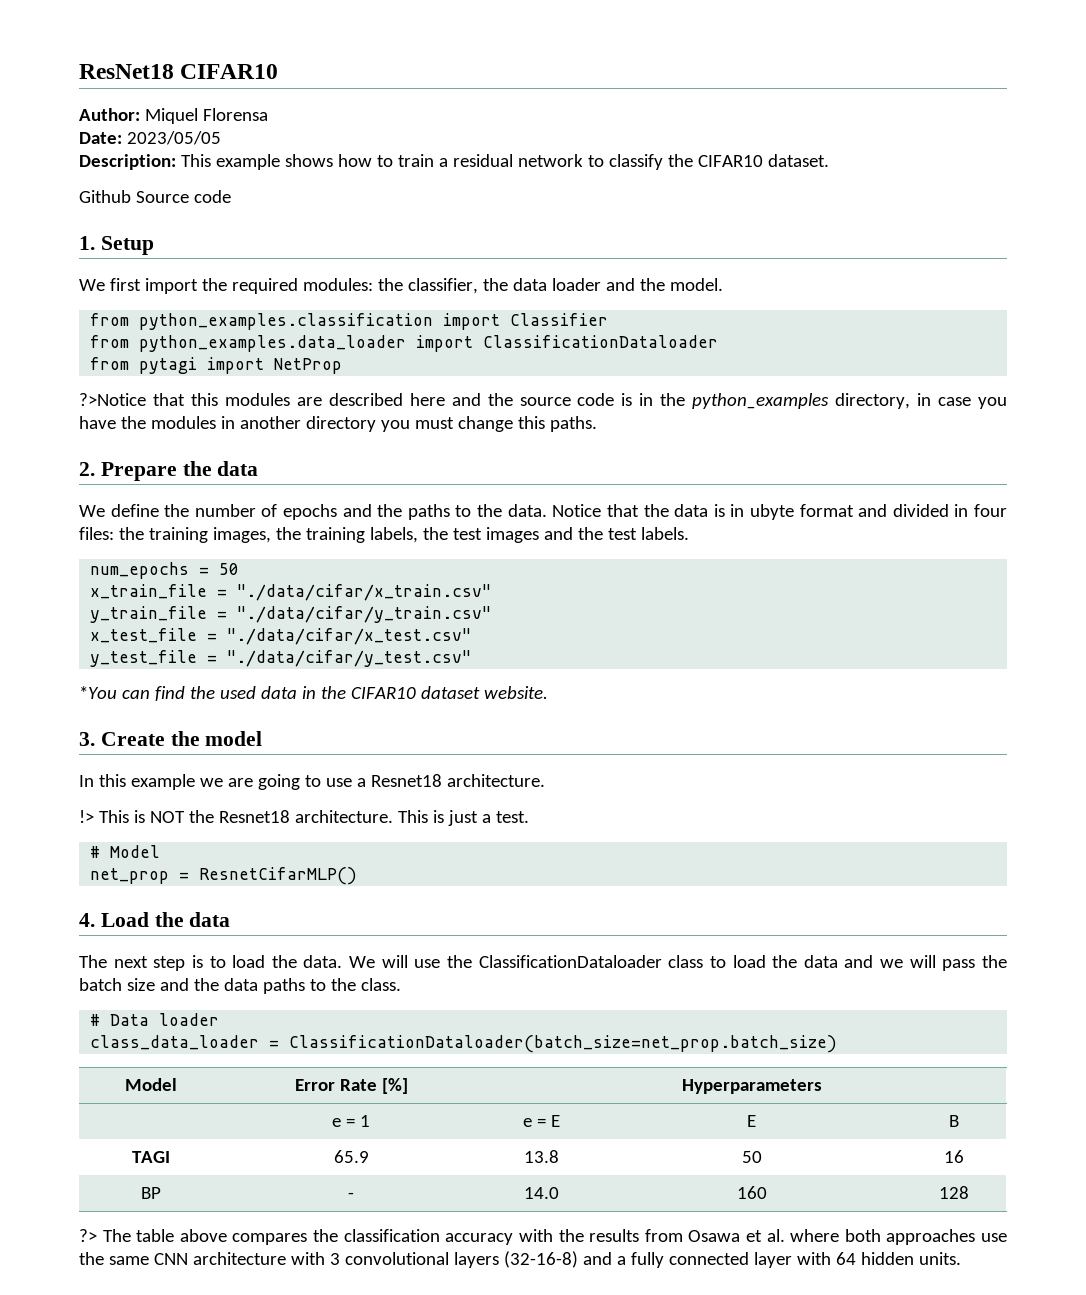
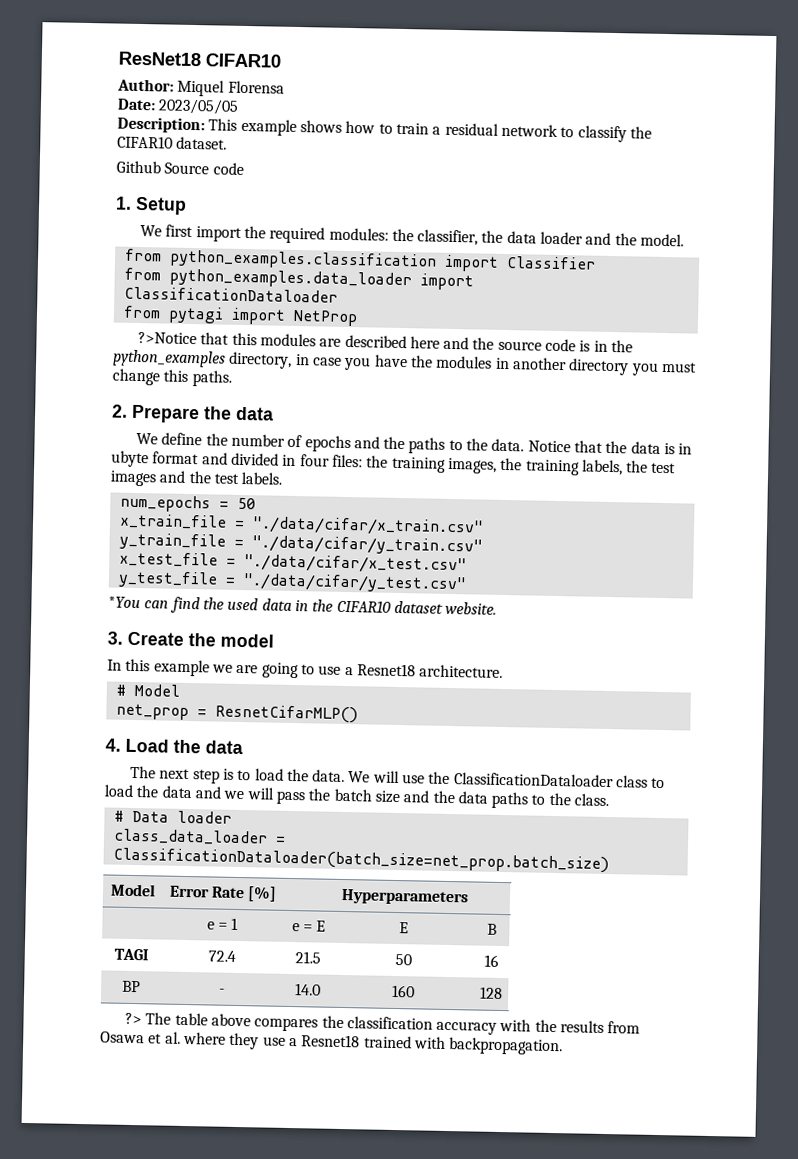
[79,810,529,826] // !> This is NOT the Resnet18 architecture. This is just a test. -> (504, 671) none
[333,1150,369,1163] [523,1150,559,1163] 65.9 | 13.8 -> [207,950,236,962] [295,951,321,964] 72.4 | 21.5
[844,1229,1007,1245] [79,1251,961,1268] both approaches use the same CNN architecture with 3 convolutional layers (32-16-8) and a fully connected layer with 64 hidden units. -> [229,1032,564,1056] they use a Resnet18 trained with backpropagation.

